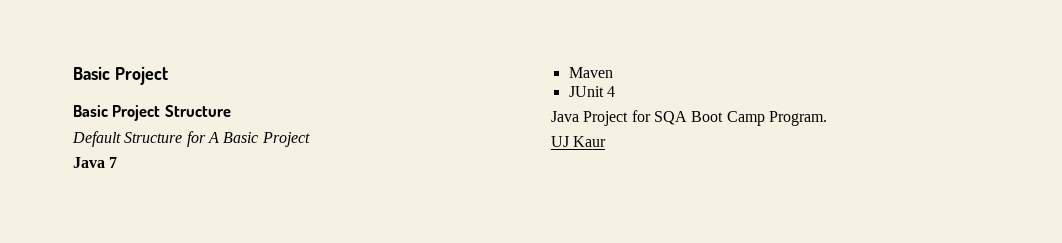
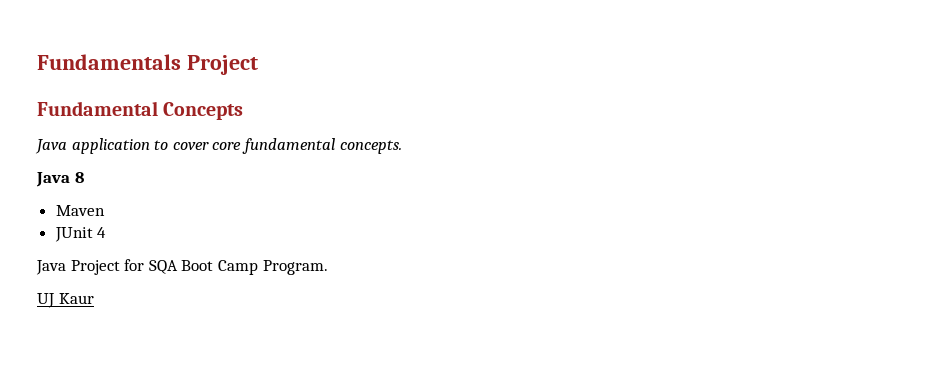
[73,66,168,85] [73,105,231,121] [72,131,310,147] [73,157,118,168] Basic Project // Basic Project Structure // Default Structure for A Basic Project // Java 7 -> [37,54,258,75] [37,101,244,120] [35,138,402,154] [36,172,84,187] Fundamentals Project // Fundamental Concepts // Java application to cover core fundamental concepts. // Java 8

